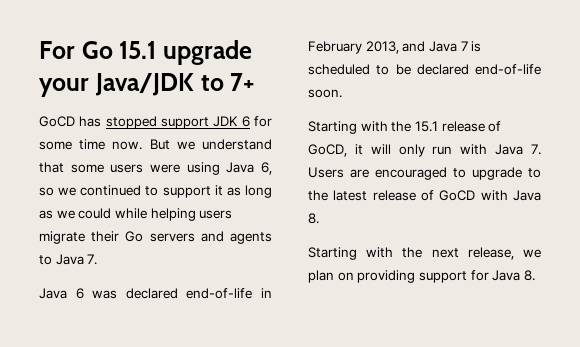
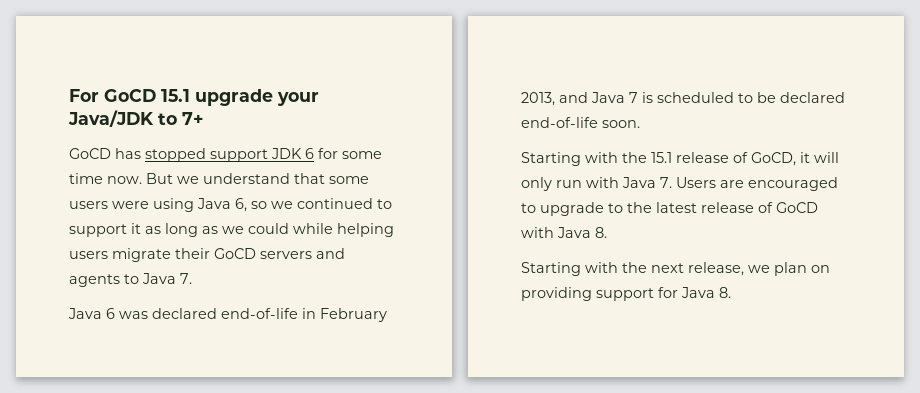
[81,41,113,59] Go -> [104,89,156,102] GoCD
[125,231,144,242] Go -> [214,248,256,259] GoCD

